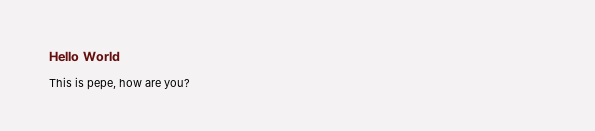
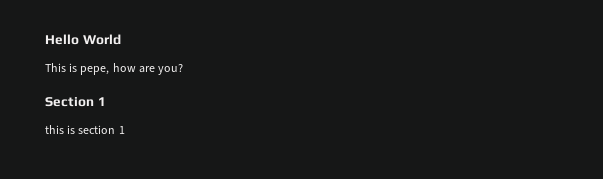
(190, 84) none -> [45,97,106,107] [45,125,125,134] // Section 1 // this is section 1

